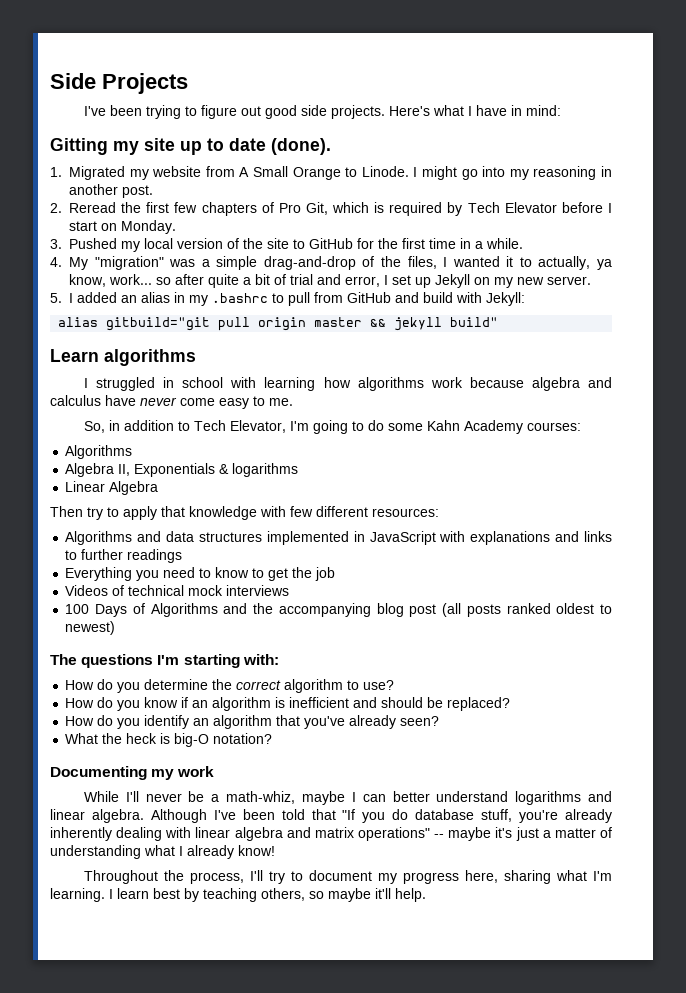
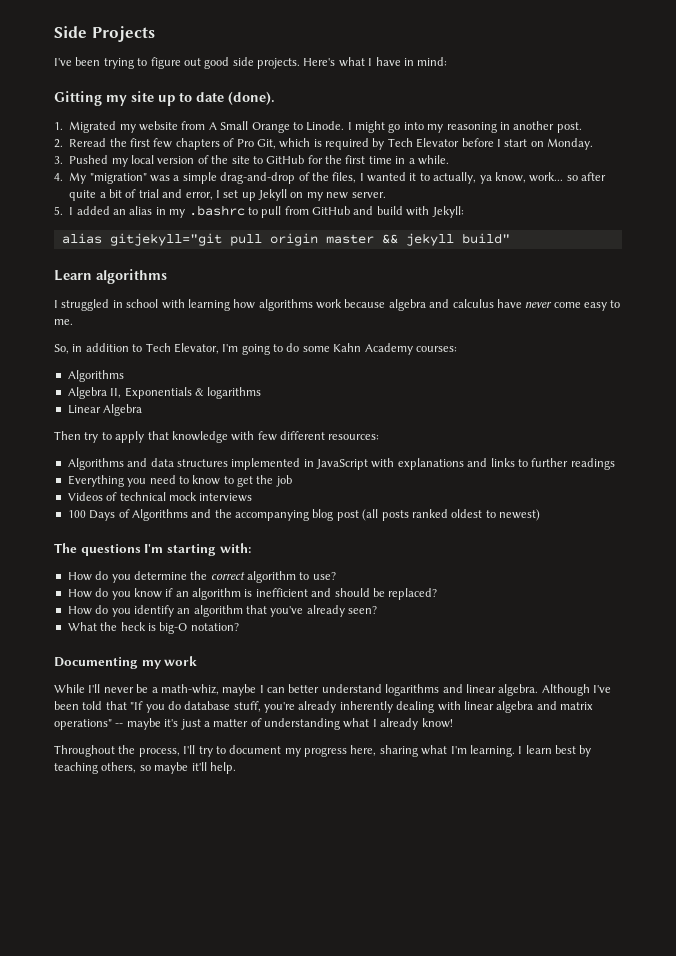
[106,317,211,331] gitbuild="git -> [109,233,222,246] gitjekyll="git

